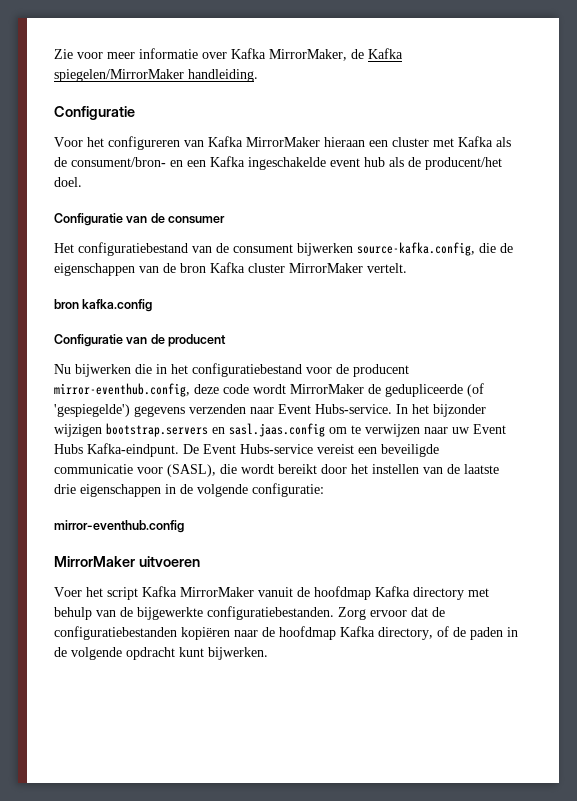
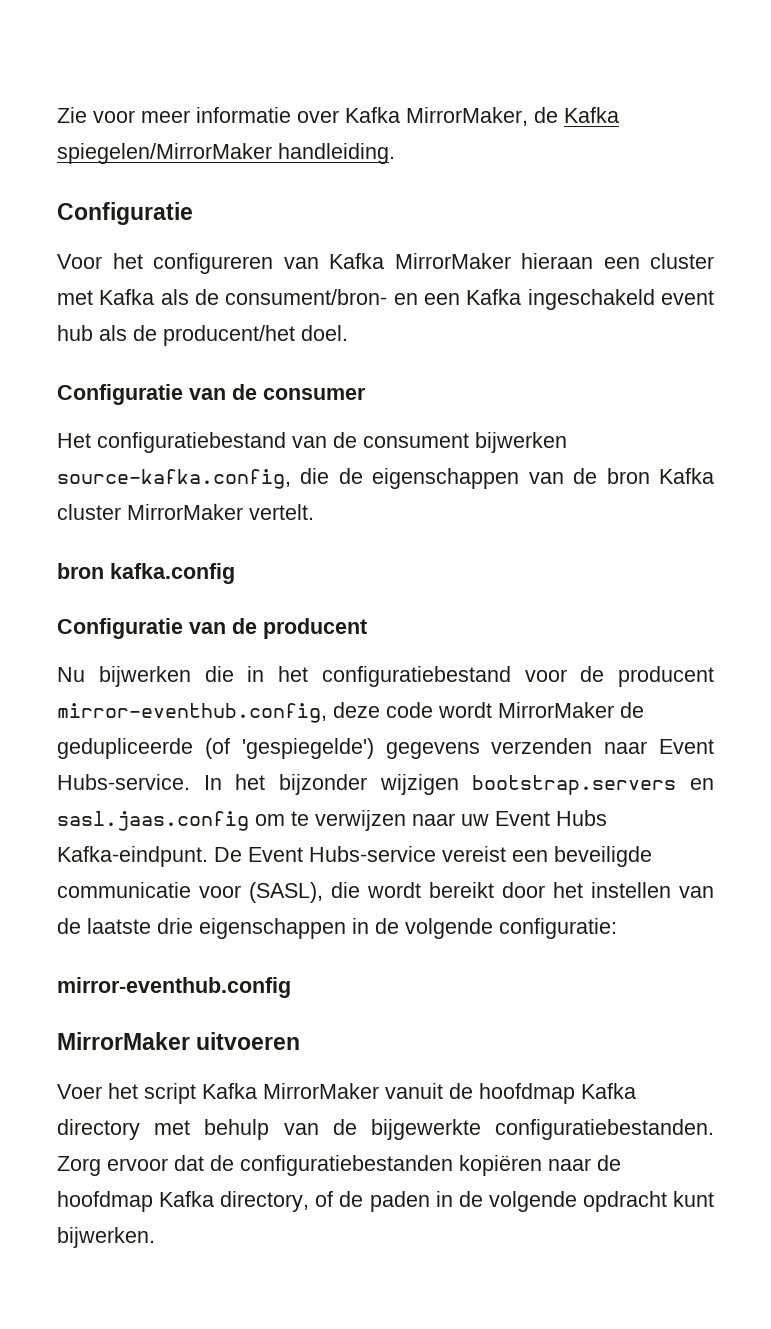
[248,157,326,170] ingeschakelde -> [527,289,655,310] ingeschakeld

